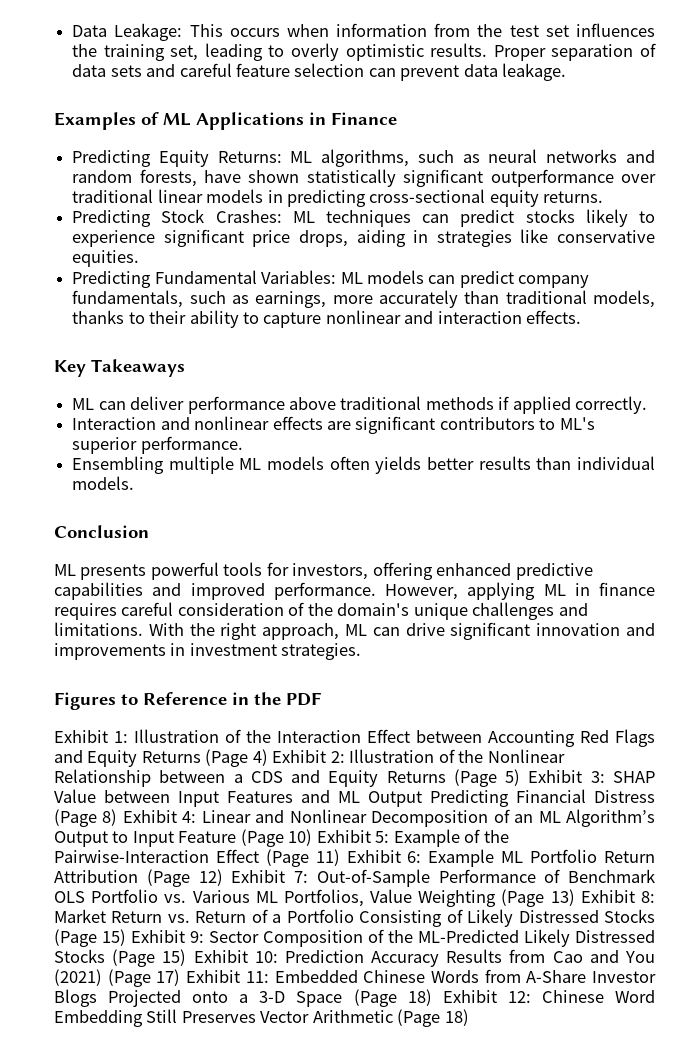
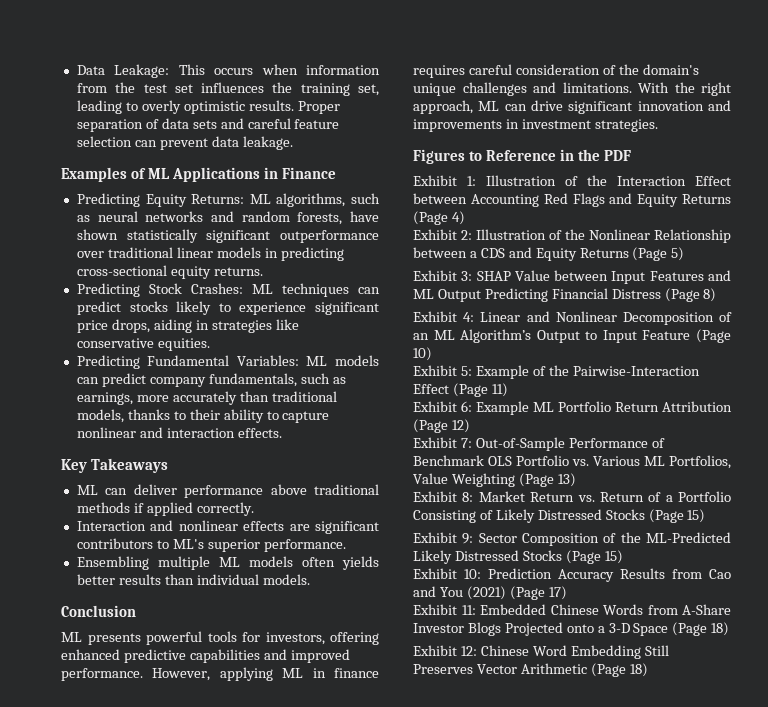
(268, 757) none -> (465, 218) //
(521, 777) none -> (685, 254) //
(118, 817) none -> (717, 295) //
(313, 837) none -> (432, 354) //
(340, 857) none -> (508, 390) //
(223, 877) none -> (470, 426) //
(575, 897) none -> (576, 480) //
(126, 937) none -> (706, 516) //
(187, 957) none -> (623, 557) //
(181, 977) none -> (567, 593) //
(432, 997) none -> (730, 629) //

